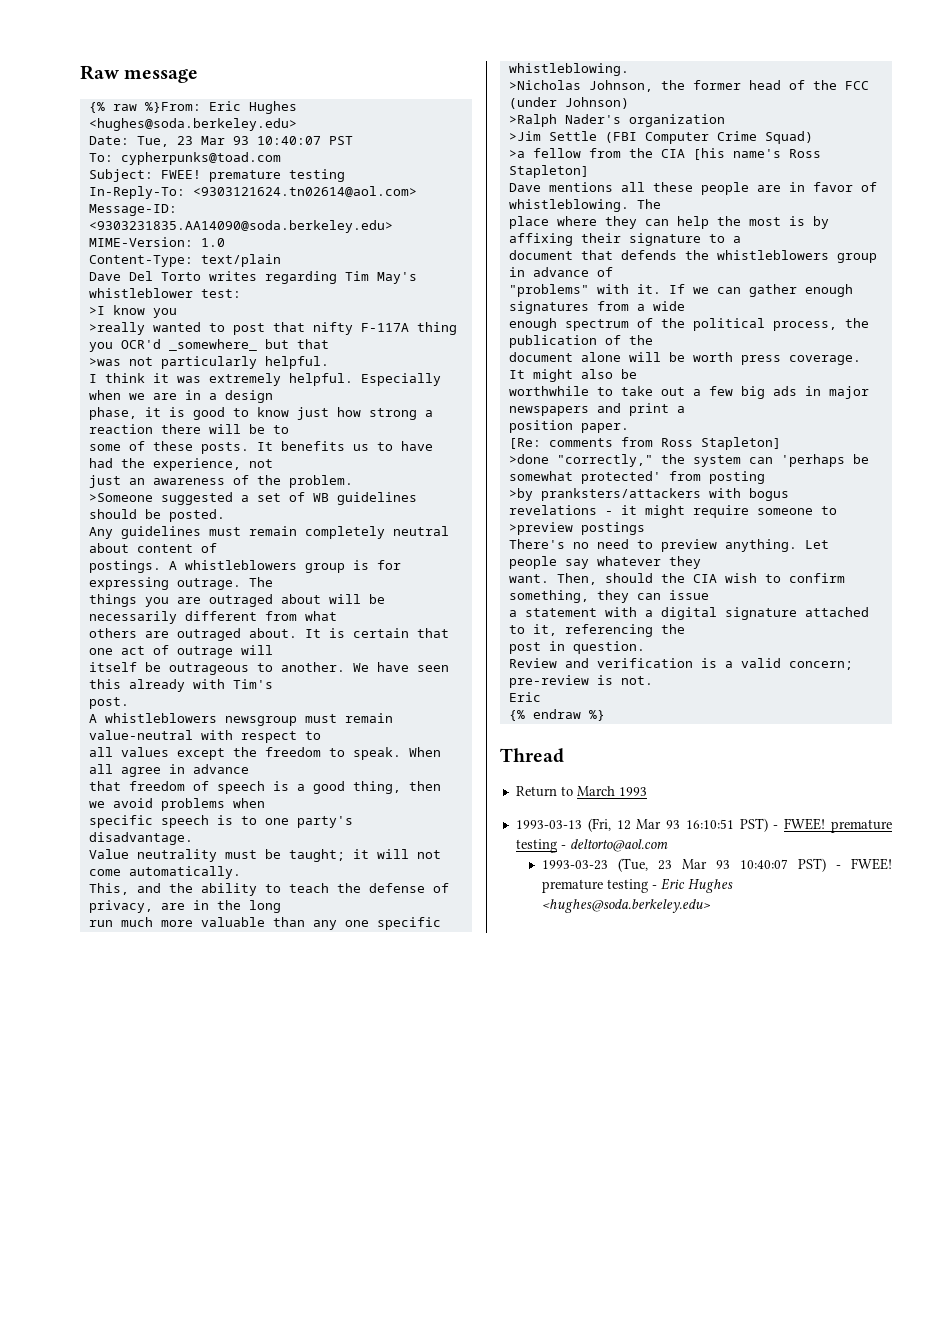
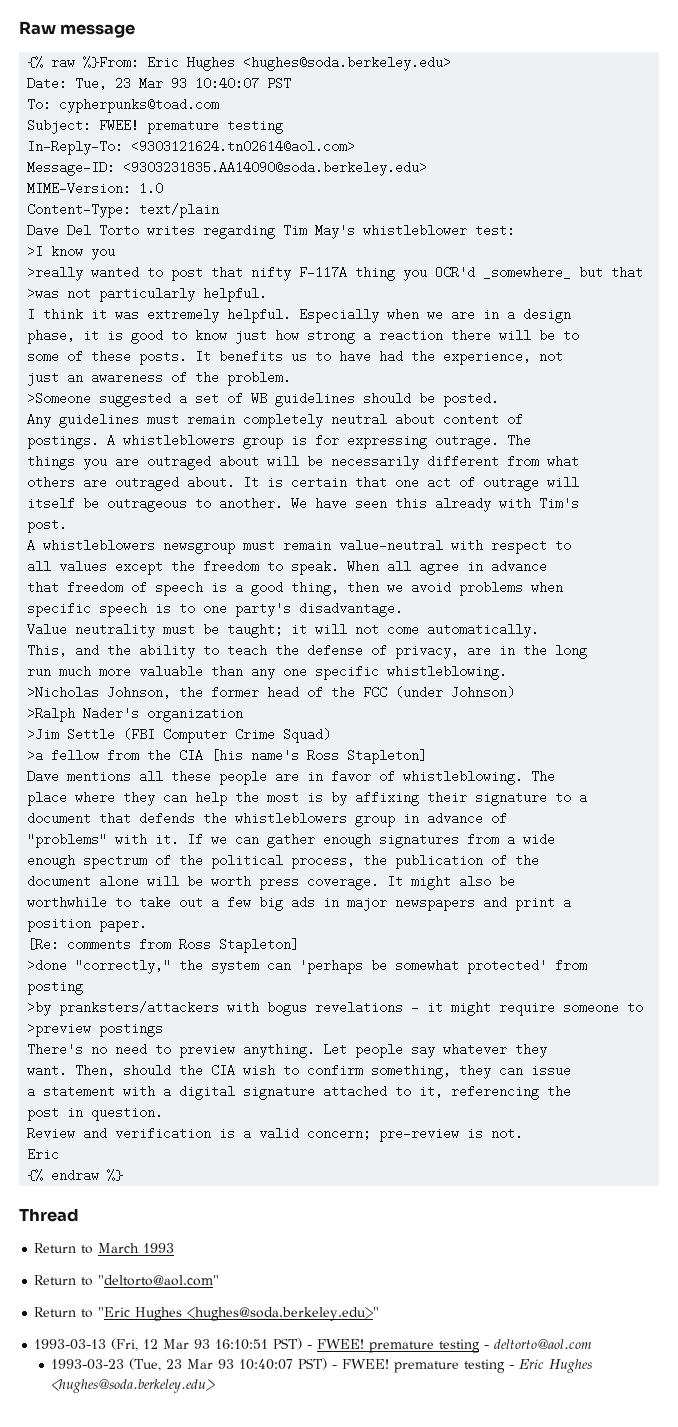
(647, 791) none -> [34,1275,220,1286] [34,1307,380,1321] // Return to "deltorto@aol.com" // Return to "Eric Hughes <hughes@soda.berkeley.edu>"

